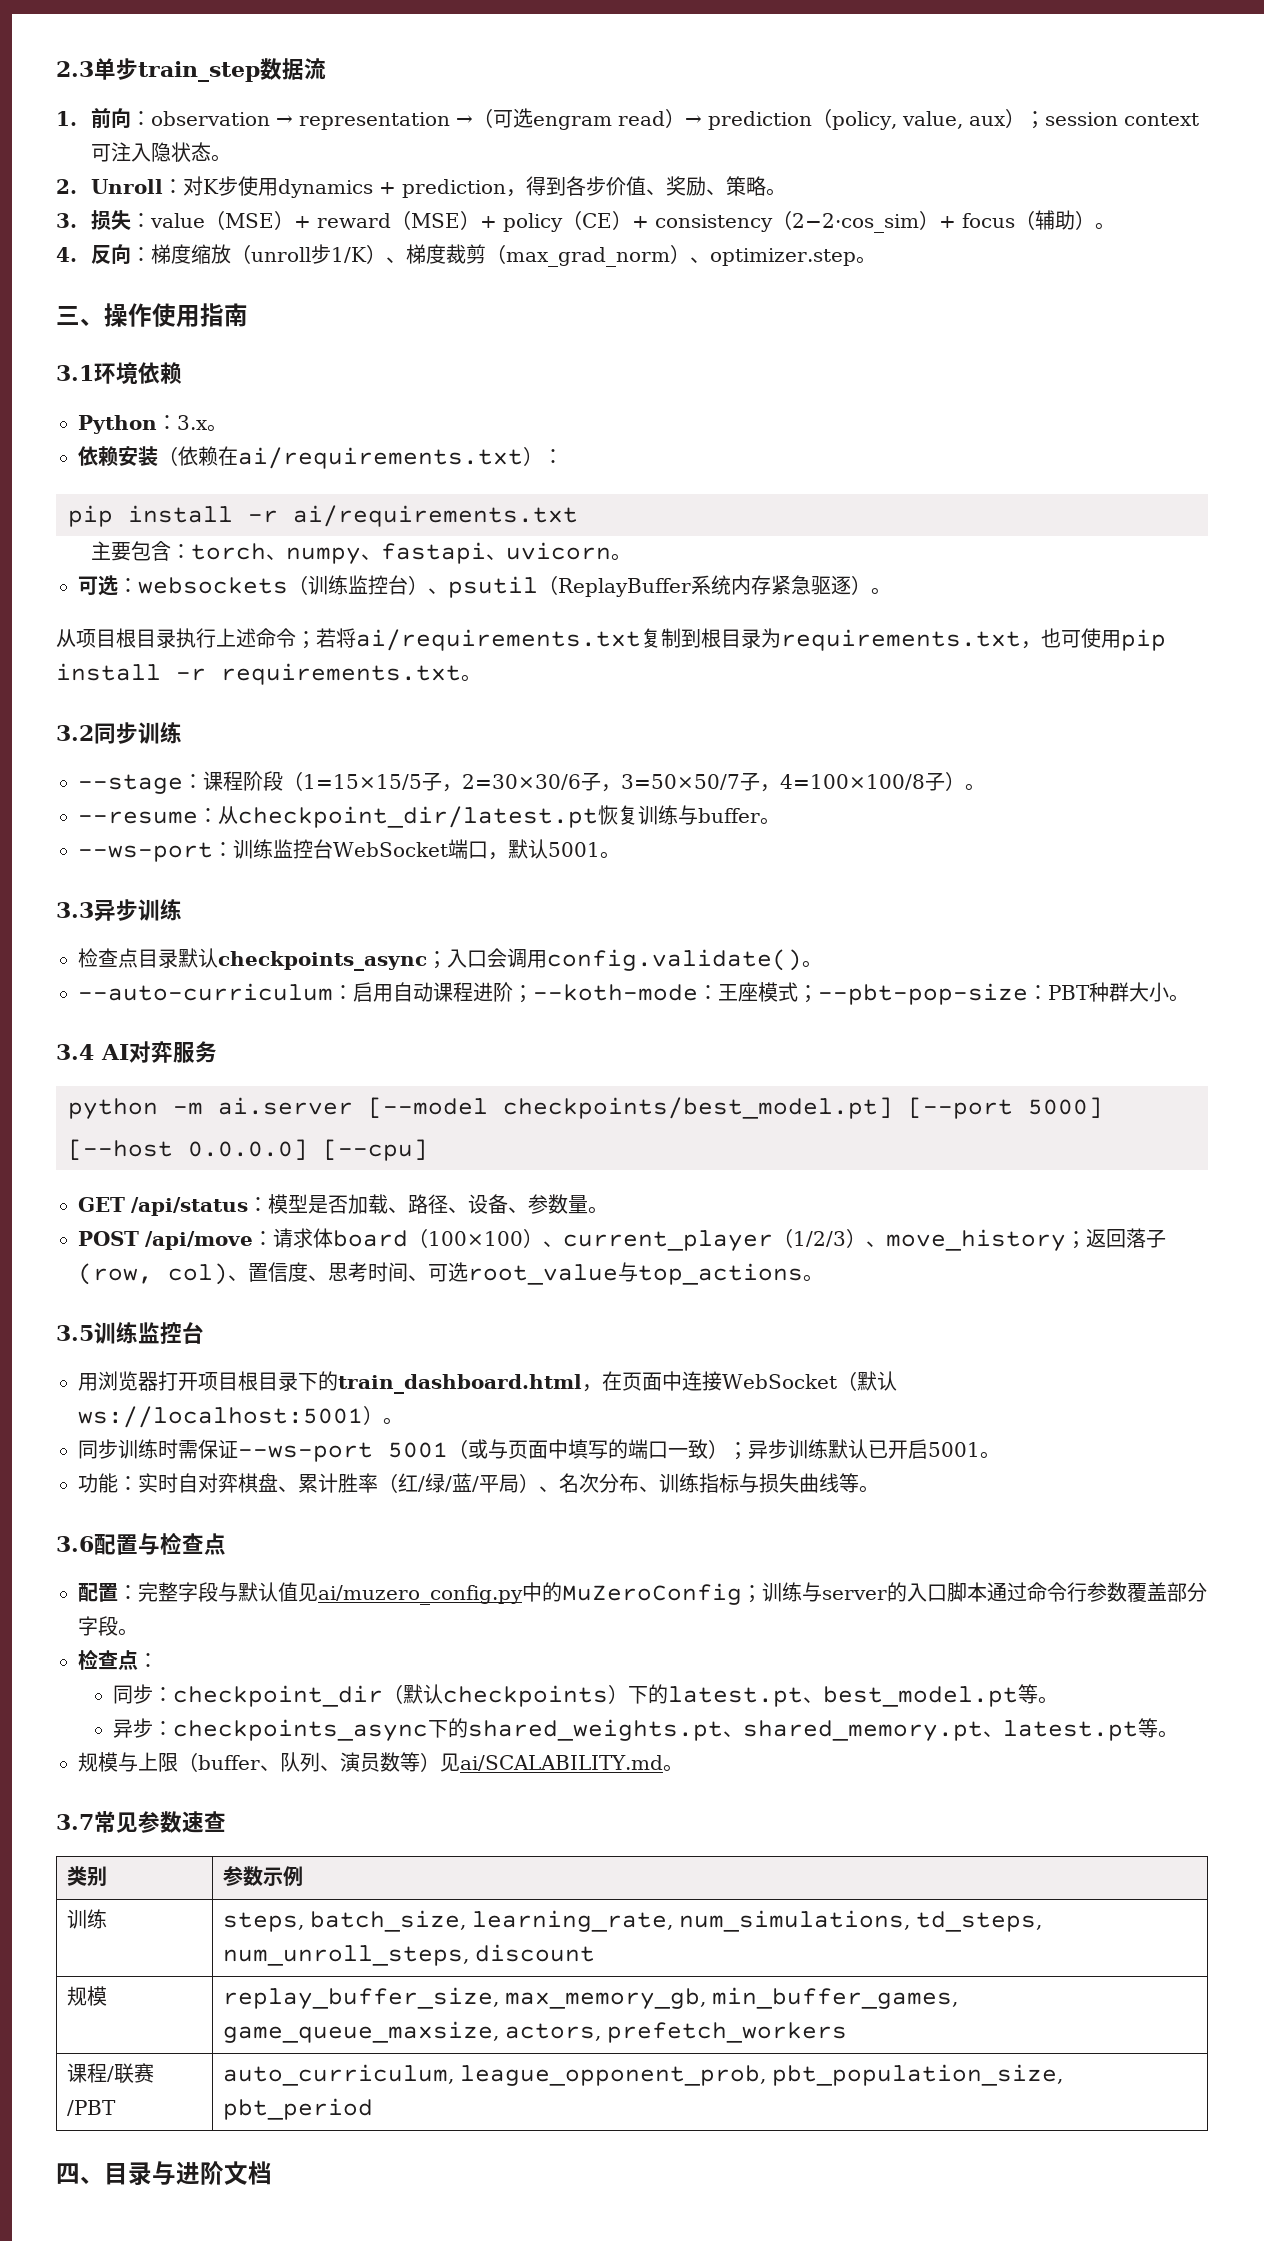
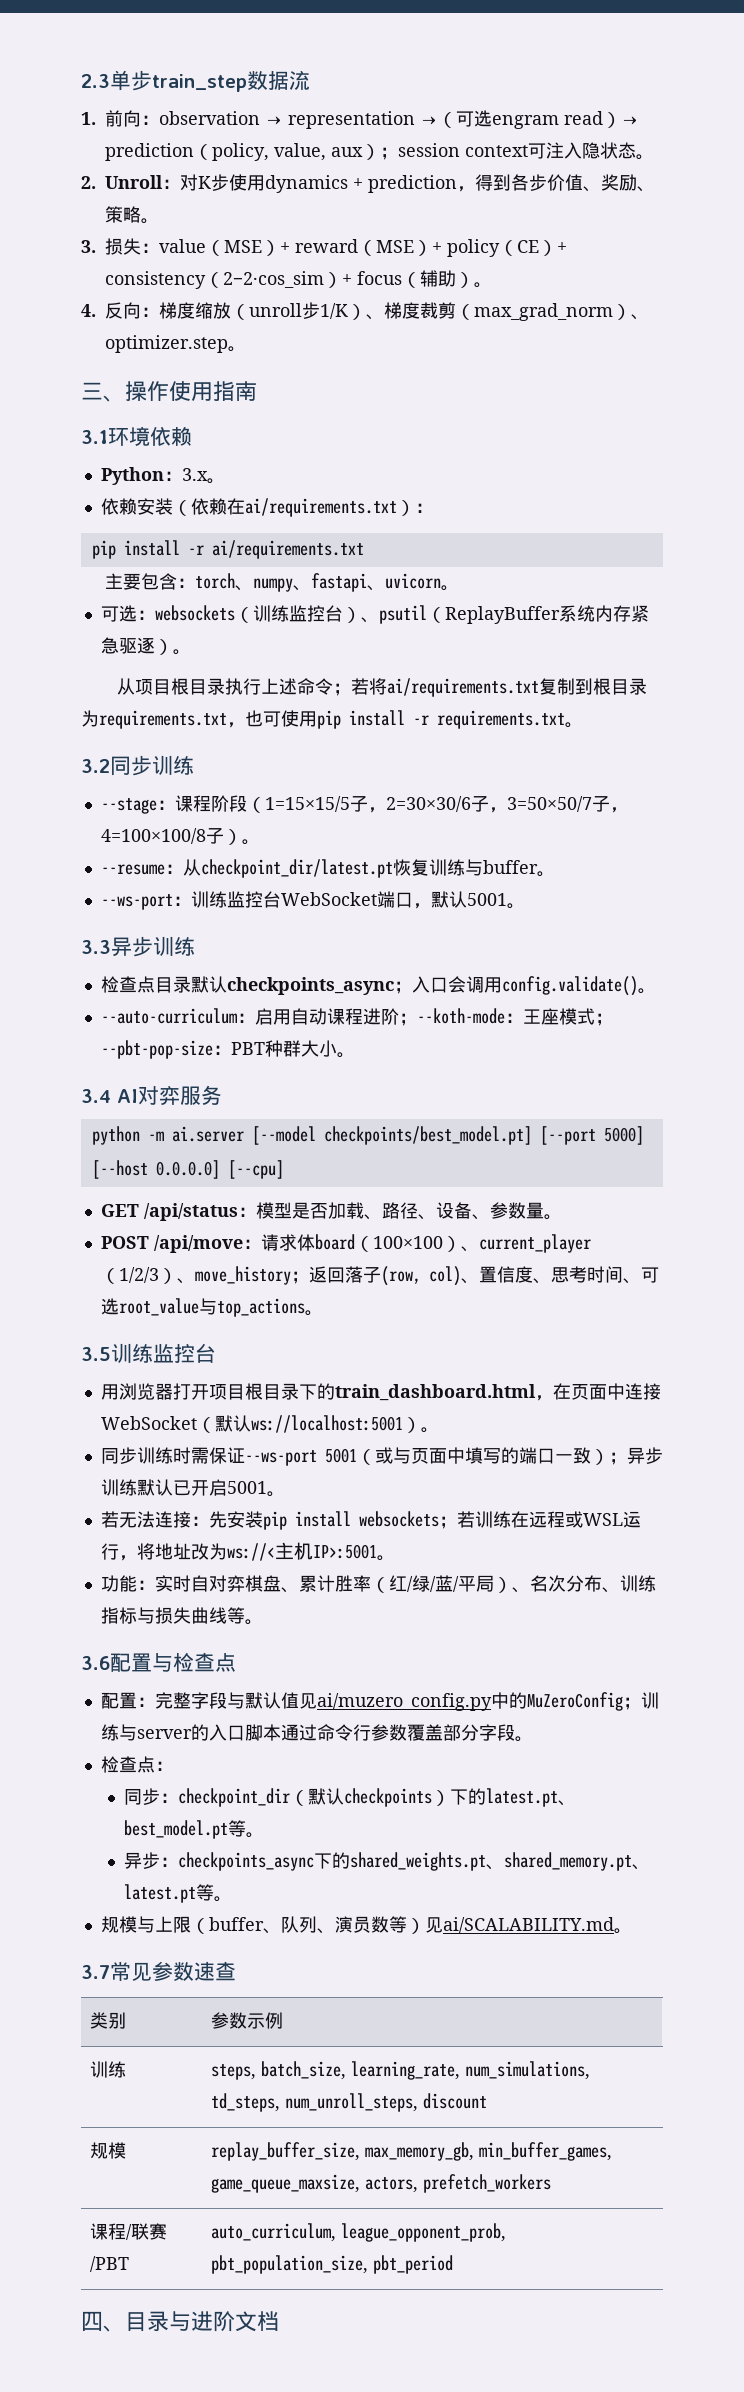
(1000, 1455) none -> [100,1511,641,1530] [100,1542,395,1561] // 若无法连接：先安装pip install websockets；若训练在远程或WSL运行，将地址改为ws://<主机IP>:5001。

